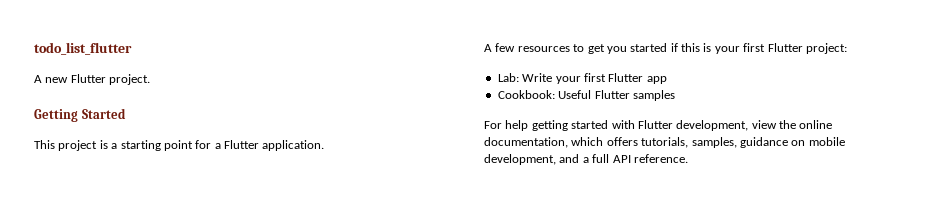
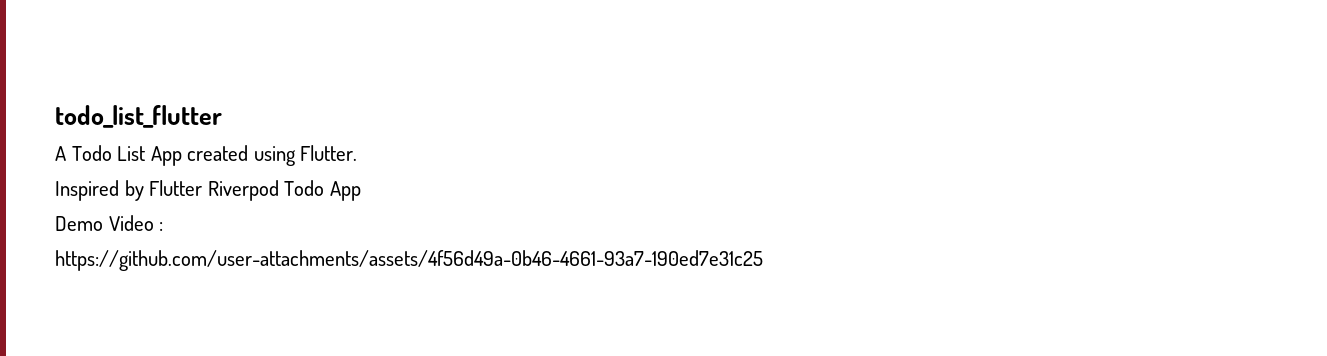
[45,74,151,85] [34,108,126,122] [34,140,325,151] [484,43,847,54] [497,73,667,84] [497,90,675,101] [484,120,833,131] [484,137,845,148] [484,154,688,165] new Flutter project. // Getting Started // This project is a starting point for a Flutter application. // A few resources to get you started if this is your first Flutter project: // Lab: Write your first Flutter app // Cookbook: Useful Flutter samples // For help getting started with Flutter development, view the online documentation, which offers tutorials, samples, guidance on mobile development, and a full API reference. -> [71,145,358,166] [55,180,361,201] [55,215,164,231] [55,250,763,271] Todo List App created using Flutter. // Inspired by Flutter Riverpod Todo App // Demo Video : // https://github.com/user-attachments/assets/4f56d49a-0b46-4661-93a7-190ed7e31c25

